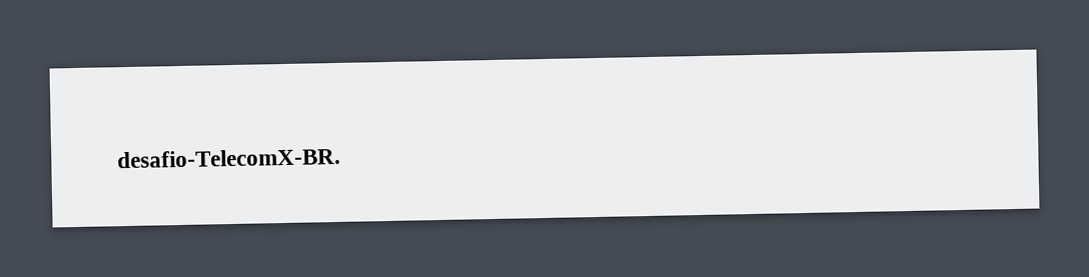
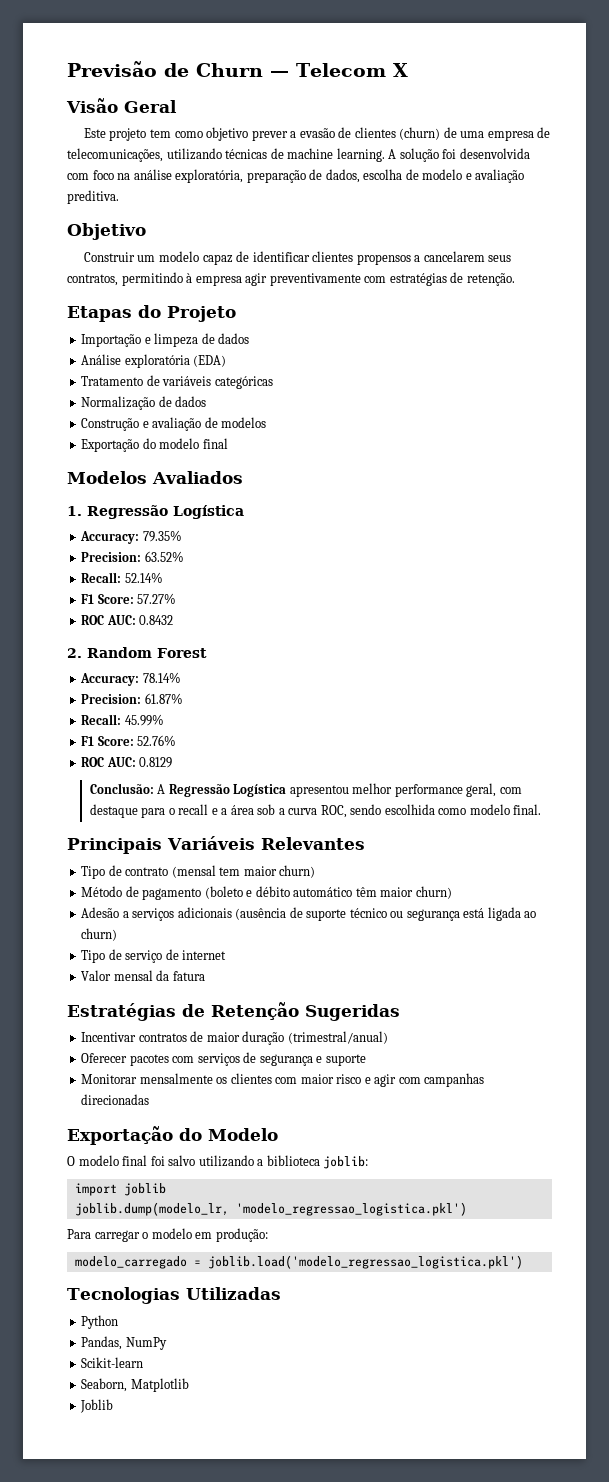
[117,147,341,169] desafio-TelecomX-BR. -> [67,61,408,77] [66,98,177,113] [83,127,551,141] [67,148,530,162] [67,169,525,183] [67,190,119,204] [67,223,146,240] [83,251,512,265] [67,272,515,286] [67,305,236,322] [81,333,250,347] [81,354,227,368] [81,375,273,389] [81,396,207,410] [81,417,267,431] [81,438,228,452] [67,471,243,484] [67,505,244,519] [80,530,182,544] [81,551,184,562] [81,572,163,583] [81,593,177,604] [81,615,174,625] [67,647,207,658] [80,672,181,686] [81,693,183,704] [81,714,164,726] [81,735,177,746] [81,757,173,768] [89,783,522,797] [89,804,542,818] [67,836,365,854] [81,865,316,879] [81,886,452,900] [81,907,537,921] [81,928,118,941] [81,949,227,963] [81,970,205,981] [67,1002,400,1021] [81,1031,388,1045] [81,1052,366,1066] [81,1073,485,1087] [81,1094,150,1105] [67,1126,278,1145] [67,1155,369,1169] [74,1183,166,1196] [74,1202,467,1216] [67,1228,268,1242] [74,1255,523,1269] [67,1287,281,1304] [81,1315,119,1329] [81,1336,167,1350] [81,1357,144,1368] [81,1378,189,1392] [80,1399,114,1413] Previsão de Churn — Telecom X // Visão Geral // Este projeto tem como objetivo prever a evasão de clientes (churn) de uma empresa de telecomunicações, utilizando técnicas de machine learning. A solução foi desenvolvida com foco na análise exploratória, preparação de dados, escolha de modelo e avaliação preditiva. // Objetivo // Construir um modelo capaz de identificar clientes propensos a cancelarem seus contratos, permitindo à empresa agir preventivamente com estratégias de retenção. // Etapas do Projeto // Importação e limpeza de dados // Análise exploratória (EDA) // Tratamento de variáveis categóricas // Normalização de dados // Construção e avaliação de modelos // Exportação do modelo final // Modelos Avaliados // 1. Regressão Logística // Accuracy: 79.35% // Precision: 63.52% // Recall: 52.14% // F1 Score: 57.27% // ROC AUC: 0.8432 // 2. Random Forest // Accuracy: 78.14% // Precision: 61.87% // Recall: 45.99% // F1 Score: 52.76% // ROC AUC: 0.8129 // Conclusão: A Regressão Logística apresentou melhor performance geral, com destaque para o recall e a área sob a curva ROC, sendo escolhida como modelo final. // Principais Variáveis Relevantes // Tipo de contrato (mensal tem maior churn) // Método de pagamento (boleto e débito automático têm maior churn) // Adesão a serviços adicionais (ausência de suporte técnico ou segurança está ligada ao churn) // Tipo de serviço de internet // Valor mensal da fatura // Estratégias de Retenção Sugeridas // Incentivar contratos de maior duração (trimestral/anual) // Oferecer pacotes com serviços de segurança e suporte // Monitorar mensalmente os clientes com maior risco e agir com campanhas direcionadas // Exportação do Modelo // O modelo final foi salvo utilizando a biblioteca joblib: // import joblib // joblib.dump(modelo_lr, 'modelo_regressao_logistica.pkl') // Para carregar o modelo em produção: // modelo_carregado = joblib.load('modelo_regressao_logistica.pkl') // Tecnologias Utilizadas // Python // Pandas, NumPy // Scikit-learn // Seaborn, Matplotlib // Joblib

